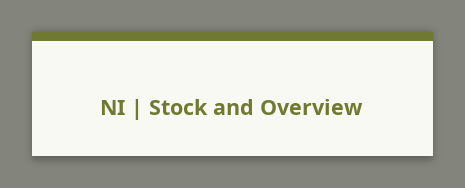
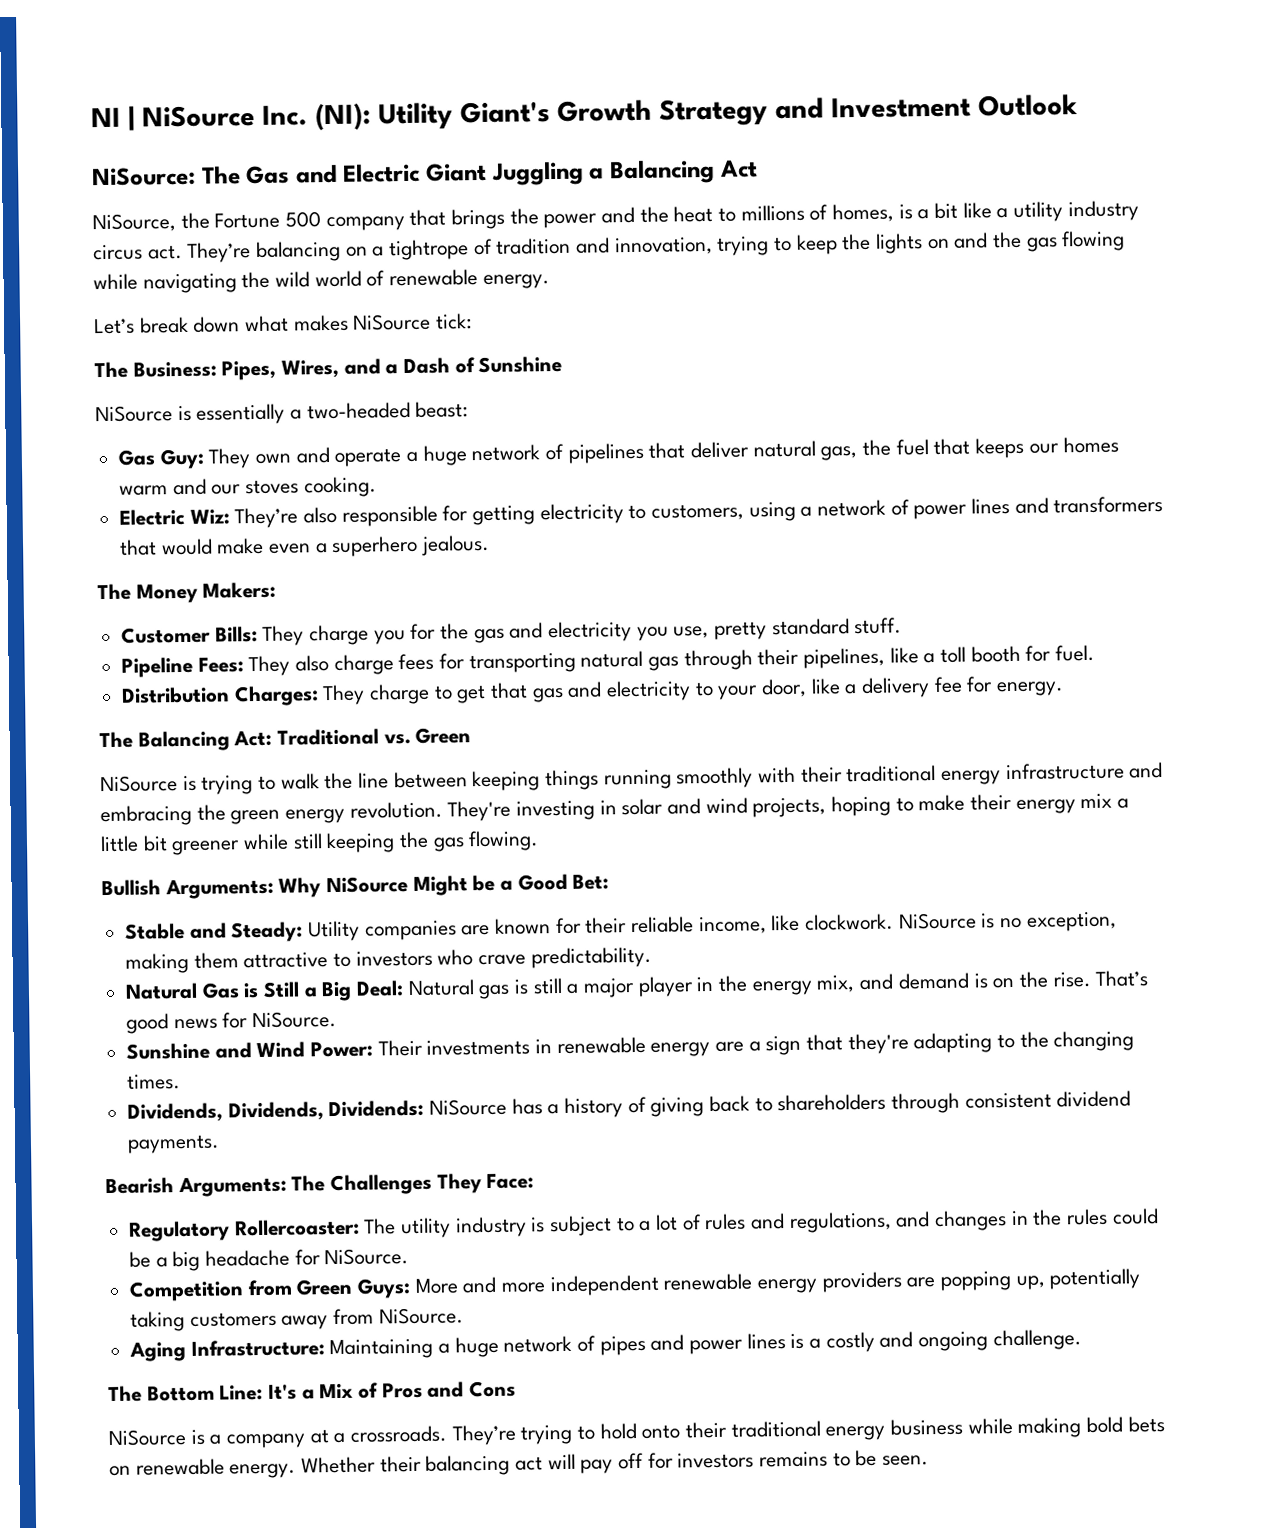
[149,99,363,115] Stock and Overview -> [142,94,1078,131] [92,159,758,187] [92,200,1139,233] [93,230,1126,263] [93,269,550,294] [94,313,473,335] [94,355,563,381] [95,401,469,425] [118,436,1119,470] [119,476,377,498] [119,495,1164,529] [119,534,491,557] [97,581,277,604] [121,617,903,646] [121,644,1096,678] [121,676,1065,707] [99,727,472,752] [100,761,1164,795] [100,793,1130,827] [100,830,540,856] [101,873,610,900] [125,911,1117,943] [125,946,652,974] [125,970,1149,1002] [126,1010,338,1034] [126,1030,1135,1060] [127,1074,182,1090] [127,1090,1132,1123] [127,1134,221,1154] [105,1173,535,1198] [129,1208,1159,1242] [129,1248,410,1272] [129,1268,1141,1302] [130,1307,464,1332] [129,1329,1082,1362] [108,1380,517,1403] [108,1416,1165,1449] [109,1449,930,1479] NiSource Inc. (NI): Utility Giant's Growth Strategy and Investment Outlook // NiSource: The Gas and Electric Giant Juggling a Balancing Act // NiSource, the Fortune 500 company that brings the power and the heat to millions of homes, is a bit like a utility industry circus act. They’re balancing on a tightrope of tradition and innovation, trying to keep the lights on and the gas flowing while navigating the wild world of renewable energy. // Let’s break down what makes NiSource tick: // The Business: Pipes, Wires, and a Dash of Sunshine // NiSource is essentially a two-headed beast: // Gas Guy: They own and operate a huge network of pipelines that deliver natural gas, the fuel that keeps our homes warm and our stoves cooking. // Electric Wiz: They’re also responsible for getting electricity to customers, using a network of power lines and transformers that would make even a superhero jealous. // The Money Makers: // Customer Bills: They charge you for the gas and electricity you use, pretty standard stuff. // Pipeline Fees: They also charge fees for transporting natural gas through their pipelines, like a toll booth for fuel. // Distribution Charges: They charge to get that gas and electricity to your door, like a delivery fee for energy. // The Balancing Act: Traditional vs. Green // NiSource is trying to walk the line between keeping things running smoothly with their traditional energy infrastructure and embracing the green energy revolution. They're investing in solar and wind projects, hoping to make their energy mix a little bit greener while still keeping the gas flowing. // Bullish Arguments: Why NiSource Might be a Good Bet: // Stable and Steady: Utility companies are known for their reliable income, like clockwork. NiSource is no exception, making them attractive to investors who crave predictability. // Natural Gas is Still a Big Deal: Natural gas is still a major player in the energy mix, and demand is on the rise. That’s good news for NiSource. // Sunshine and Wind Power: Their investments in renewable energy are a sign that they're adapting to the changing times. // Dividends, Dividends, Dividends: NiSource has a history of giving back to shareholders through consistent dividend payments. // Bearish Arguments: The Challenges They Face: // Regulatory Rollercoaster: The utility industry is subject to a lot of rules and regulations, and changes in the rules could be a big headache for NiSource. // Competition from Green Guys: More and more independent renewable energy providers are popping up, potentially taking customers away from NiSource. // Aging Infrastructure: Maintaining a huge network of pipes and power lines is a costly and ongoing challenge. // The Bottom Line: It's a Mix of Pros and Cons // NiSource is a company at a crossroads. They’re trying to hold onto their traditional energy business while making bold bets on renewable energy. Whether their balancing act will pay off for investors remains to be seen.

